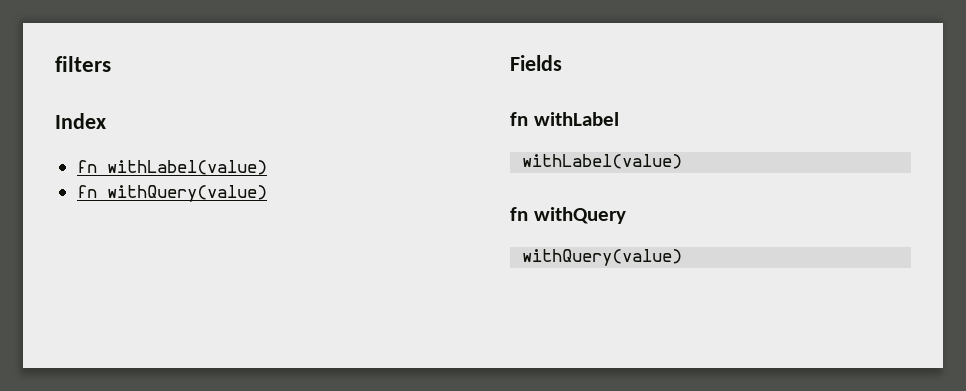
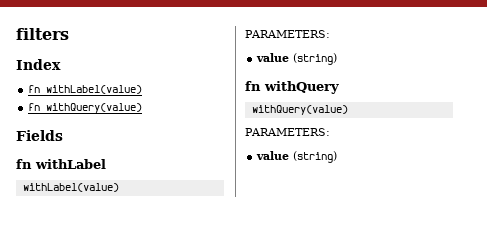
(682, 161) none -> [245,30,330,38] [256,53,338,65] // PARAMETERS: // value (string)
(682, 257) none -> [245,128,330,136] [256,151,338,163] // PARAMETERS: // value (string)

